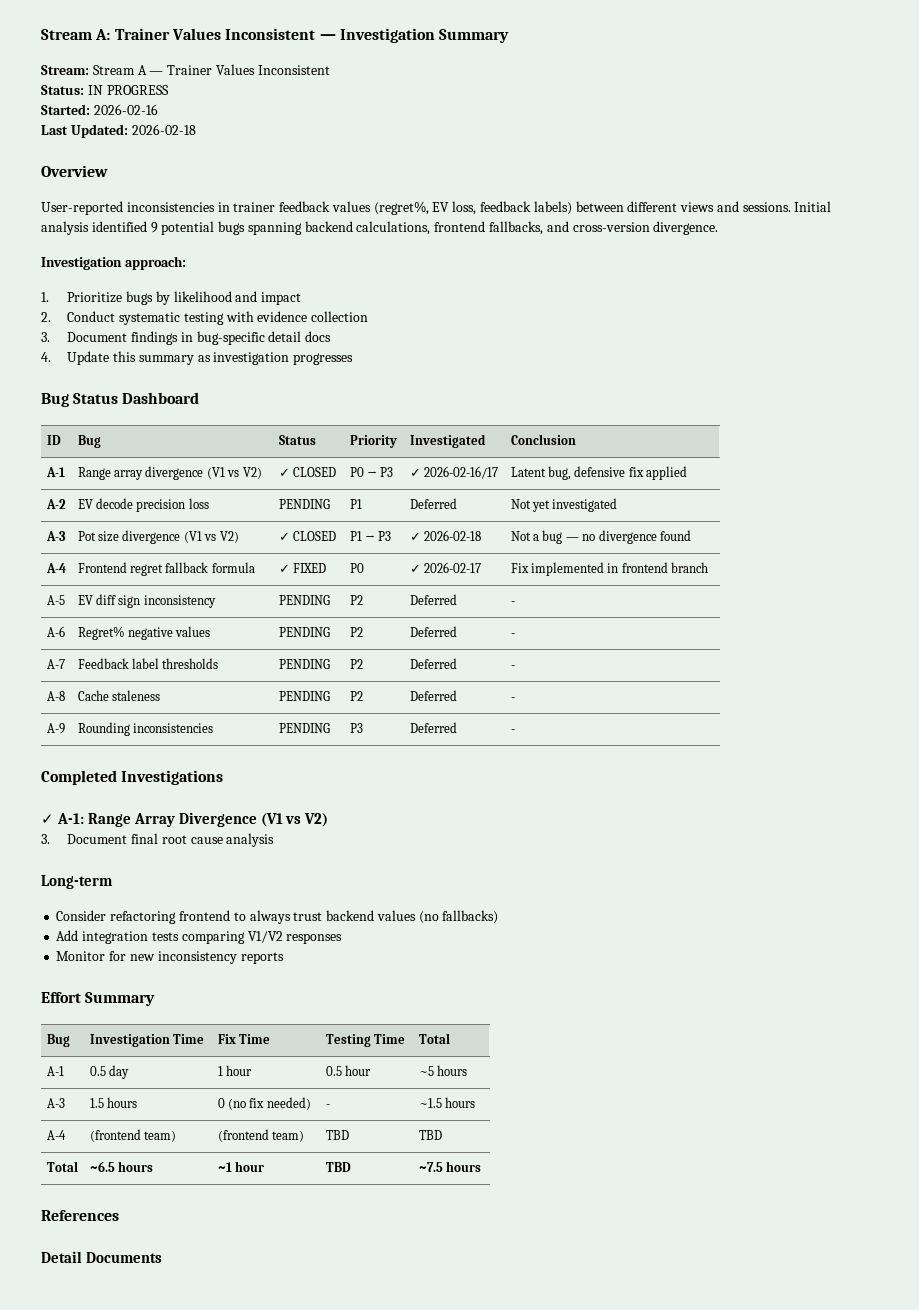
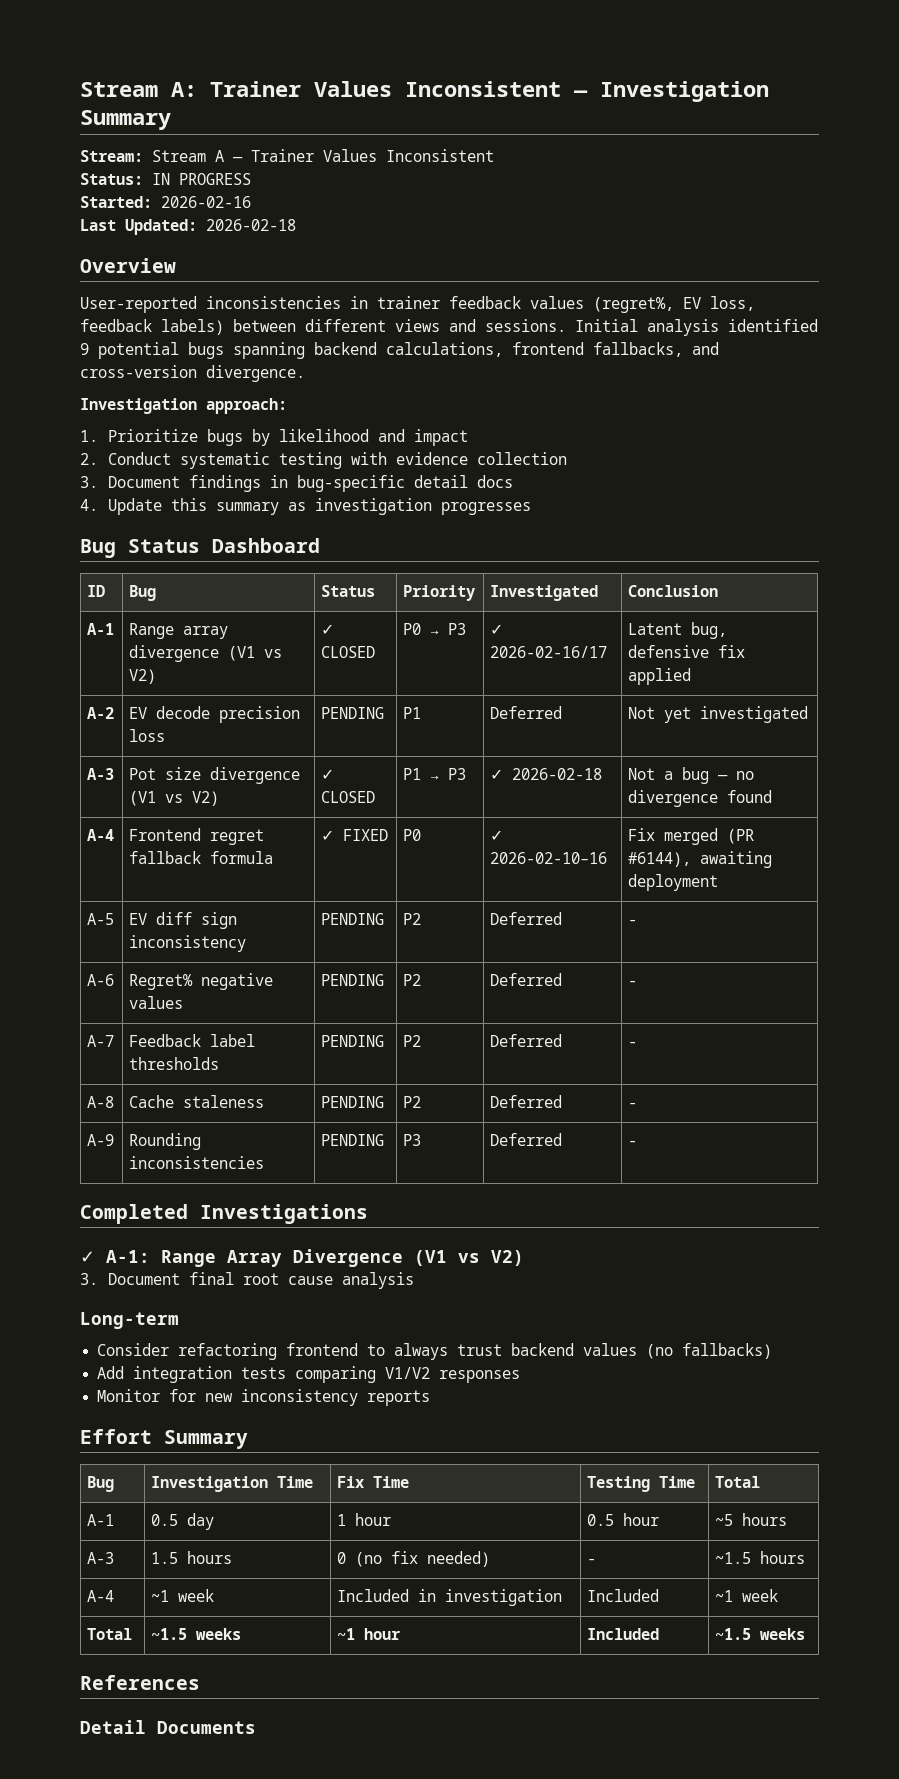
[424,562,482,573] [510,562,709,576] 2026-02-17 | Fix implemented in frontend branch -> [490,852,608,864] [628,828,755,845] [628,851,773,868] [628,874,719,891] 2026-02-10–16 | Fix merged (PR #6144), awaiting deployment
[89,1129,177,1142] [217,1129,305,1142] [325,1130,349,1140] [418,1130,442,1140] (frontend team) | (frontend team) | TBD | TBD -> [151,1589,215,1602] [337,1589,563,1606] [587,1589,660,1602] [715,1589,779,1602] ~1 week | Included in investigation | Included | ~1 week
[89,1161,154,1172] ~6.5 hours -> [151,1628,242,1640] ~1.5 weeks
[325,1162,351,1172] [418,1161,482,1172] TBD | ~7.5 hours -> [587,1628,660,1640] [715,1628,806,1640] Included | ~1.5 weeks

